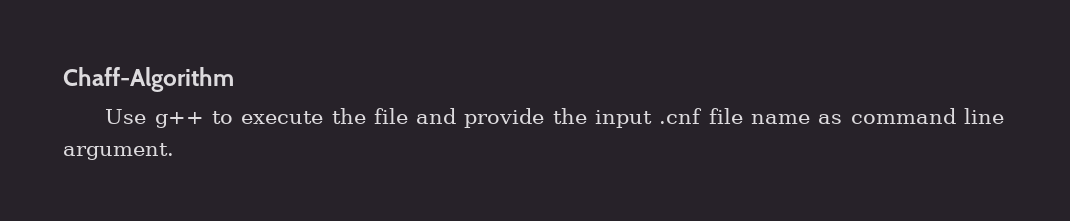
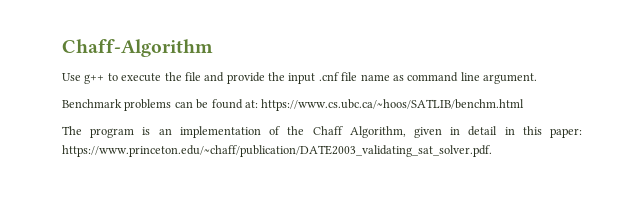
(174, 151) none -> [62,99,525,111] [62,126,583,138] [62,145,492,157] // Benchmark problems can be found at: https://www.cs.ubc.ca/~hoos/SATLIB/benchm.html // The program is an implementation of the Chaff Algorithm, given in detail in this paper: https://www.princeton.edu/~chaff/publication/DATE2003_validating_sat_solver.pdf.

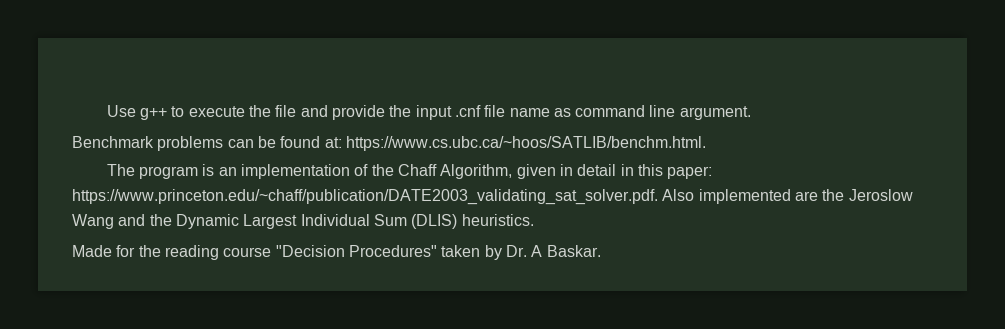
[62,39,213,57] Chaff-Algorithm // -> (106, 111) none
[261,99,525,111] https://www.cs.ubc.ca/~hoos/SATLIB/benchm.html -> [345,136,706,151] https://www.cs.ubc.ca/~hoos/SATLIB/benchm.html.
(492, 151) none -> [662,189,913,204] [72,214,534,229] [72,245,601,260] Also implemented are the Jeroslow Wang and the Dynamic Largest Individual Sum (DLIS) heuristics. // Made for the reading course "Decision Procedures" taken by Dr. A Baskar.

